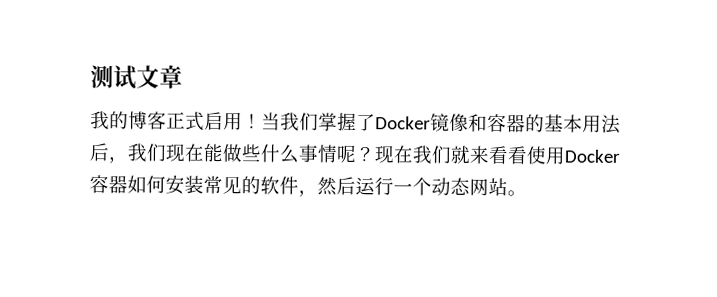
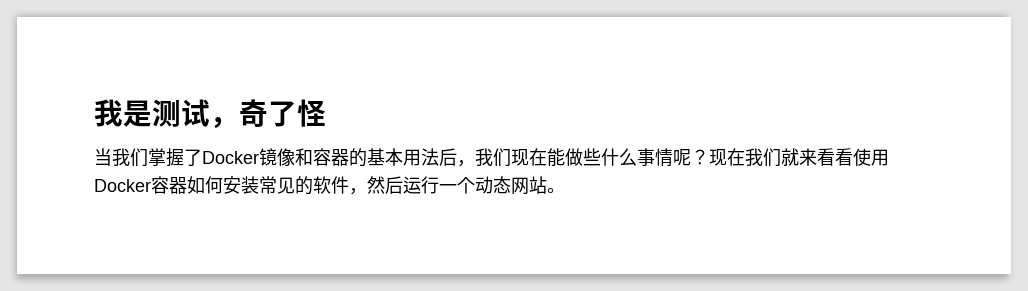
[90,64,183,90] [90,111,262,131] 测试文章 // 我的博客正式启用！ -> [94,99,326,129] 我是测试，奇了怪 //

